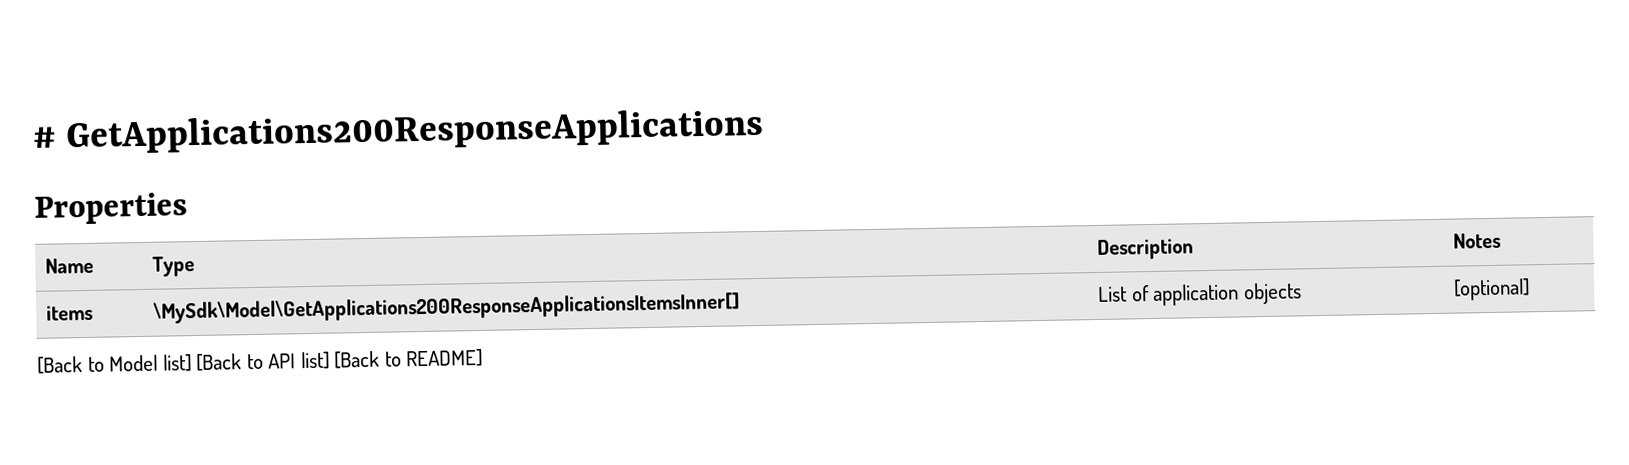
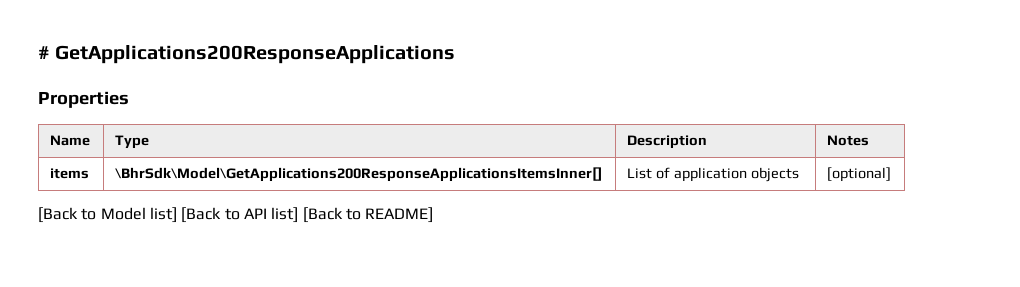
[153,292,741,324] \MySdk\Model\GetApplications200ResponseApplicationsItemsInner[] -> [115,167,603,182] \BhrSdk\Model\GetApplications200ResponseApplicationsItemsInner[]

